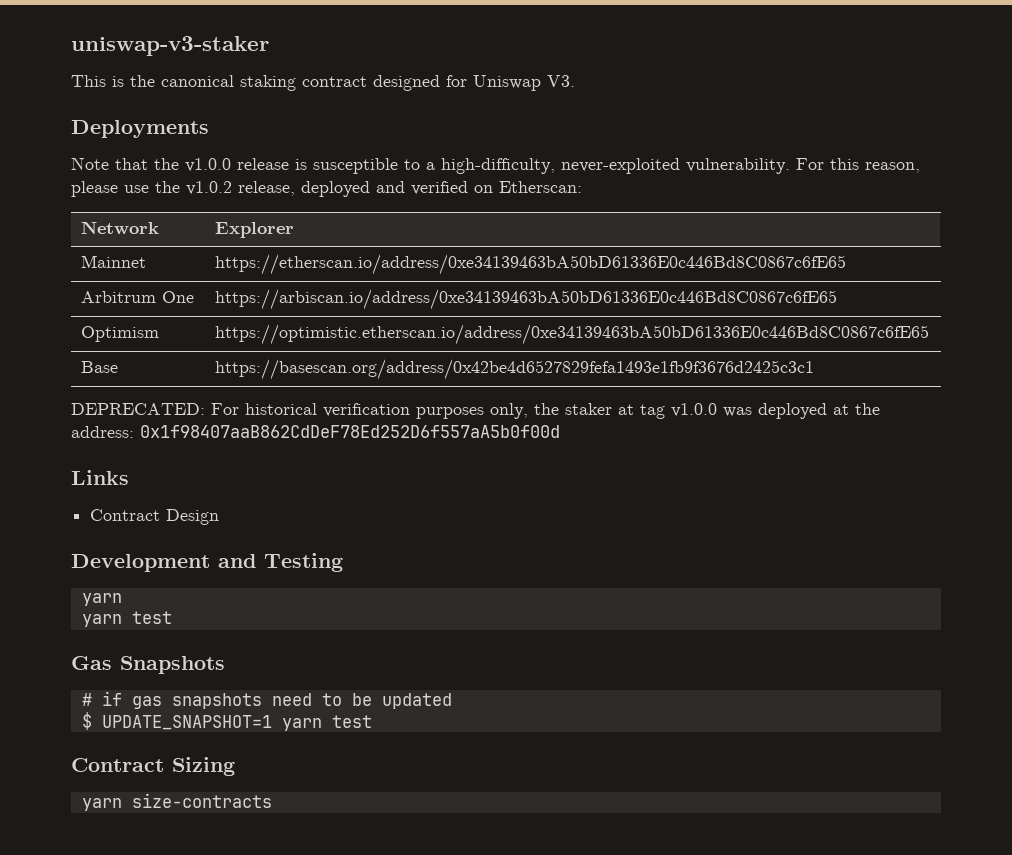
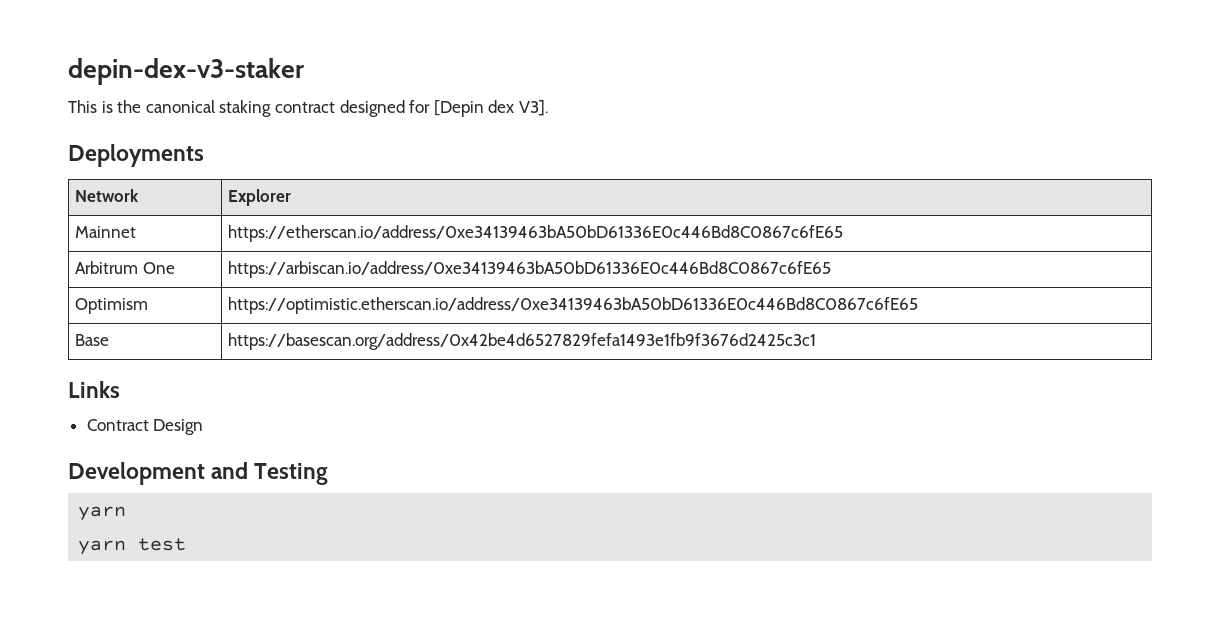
[71,36,269,56] uniswap-v3-staker -> [68,58,305,85] depin-dex-v3-staker
[473,75,575,91] [71,120,209,138] [71,157,920,174] [71,181,582,197] Uniswap V3. // Deployments // Note that the v1.0.0 release is susceptible to a high-difficulty, never-exploited vulnerability. For this reason, please use the v1.0.2 release, deployed and verified on Etherscan: -> [433,100,548,117] [68,144,204,167] [Depin dex V3]. // Deployments
[71,403,880,419] [71,425,560,438] // DEPRECATED: For historical verification purposes only, the staker at tag v1.0.0 was deployed at the address: 0x1f98407aaB862CdDeF78Ed252D6f557aA5b0f00d -> (817, 341) none
[71,656,225,674] [81,691,452,709] [81,712,372,731] [71,757,235,776] [81,793,272,811] // Gas Snapshots // # if gas snapshots need to be updated // $ UPDATE_SNAPSHOT=1 yarn test // Contract Sizing // yarn size-contracts -> (187, 544) none

